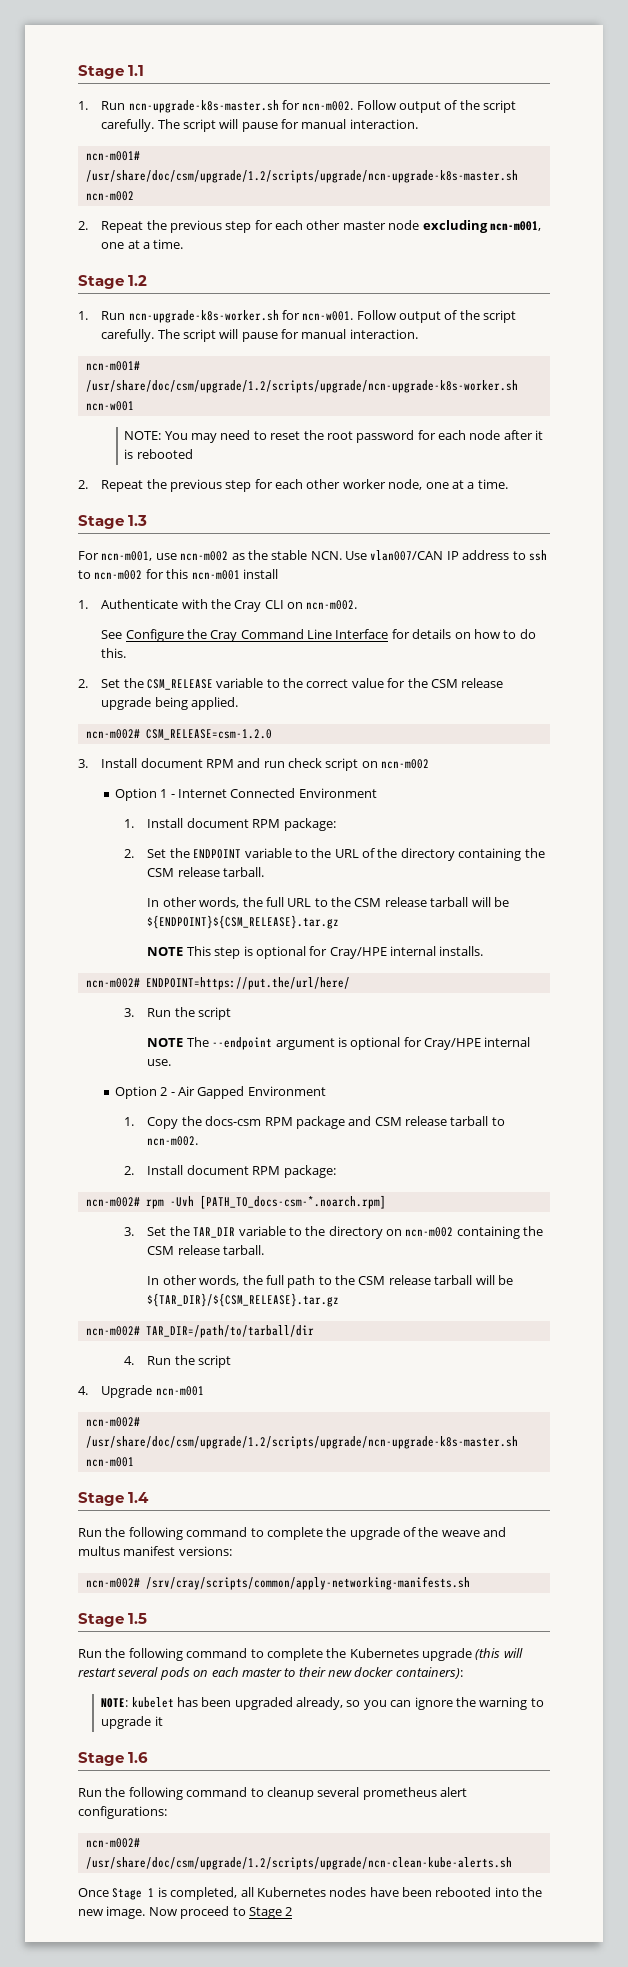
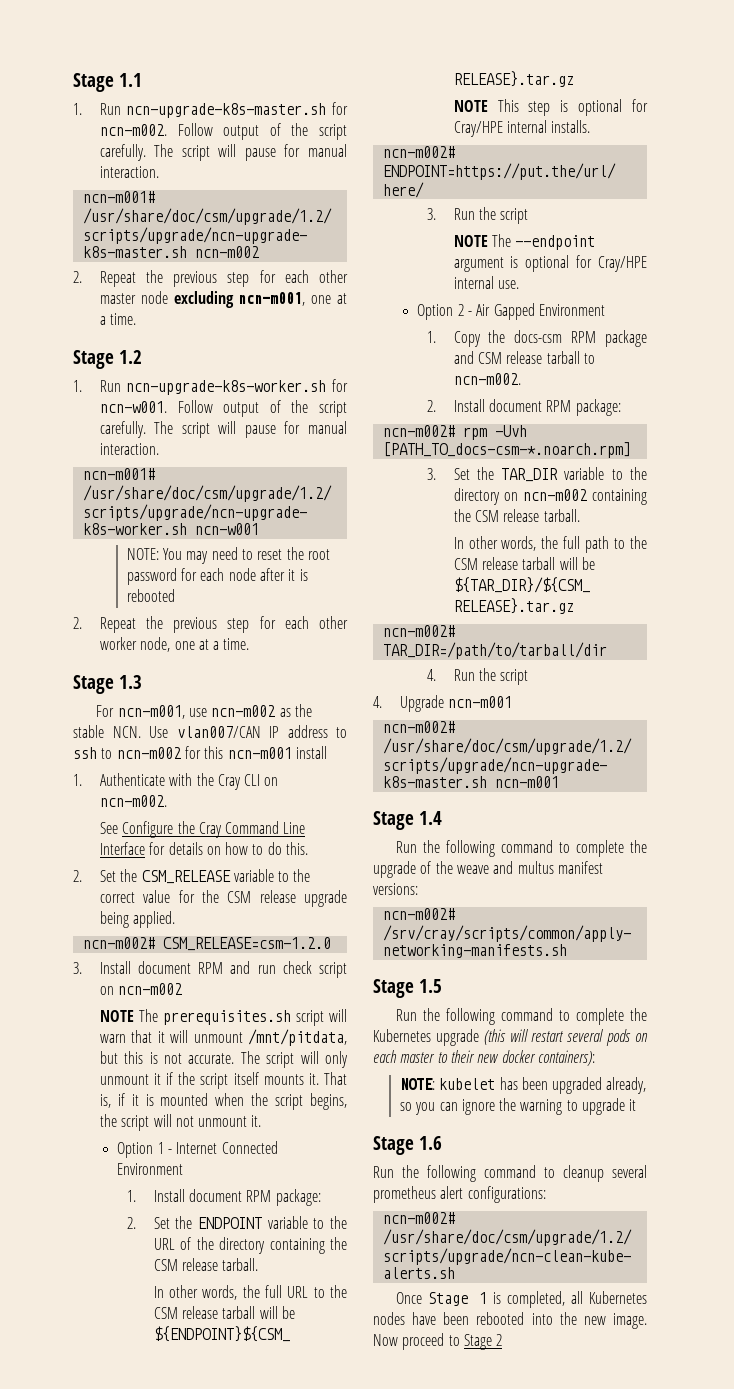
(430, 764) none -> [99,1009,347,1026] [99,1029,347,1046] [99,1051,348,1068] [99,1072,347,1089] [99,1093,347,1110] [99,1114,262,1131] // NOTE The prerequisites.sh script will warn that it will unmount /mnt/pitdata, but this is not accurate. The script will only unmount it if the script itself mounts it. That is, if it is mounted when the script begins, the script will not unmount it.

